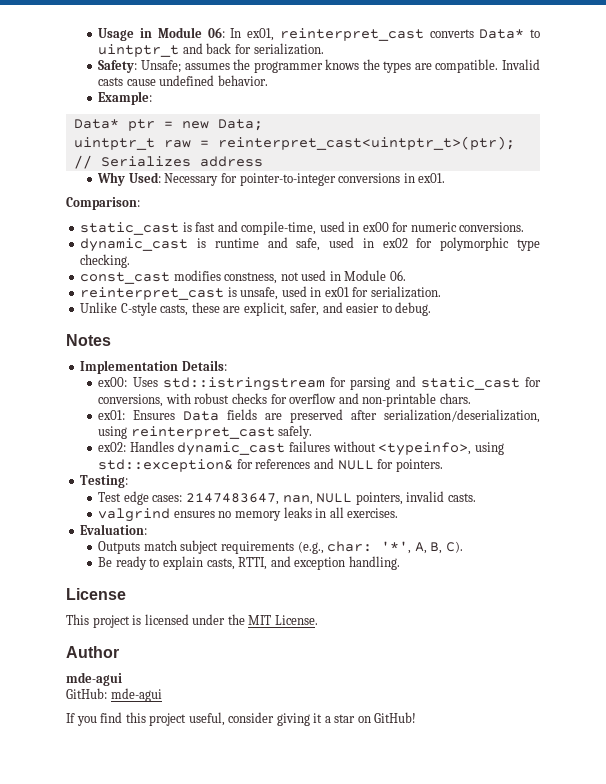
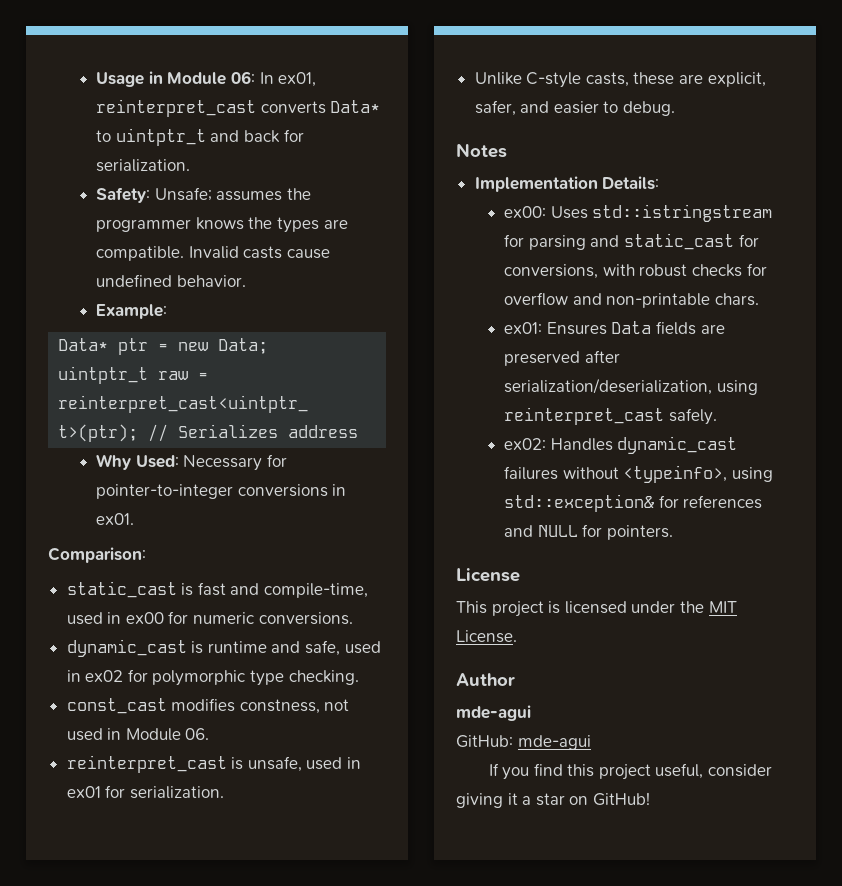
[80,475,129,488] [98,491,476,505] [98,507,399,522] [80,524,148,535] [98,540,463,554] [98,556,400,570] // Testing: // Test edge cases: 2147483647, nan, NULL pointers, invalid casts. // valgrind ensures no memory leaks in all exercises. // Evaluation: // Outputs match subject requirements (e.g., char: '*', A, B, C). // Be ready to explain casts, RTTI, and exception handling. -> (674, 532) none

